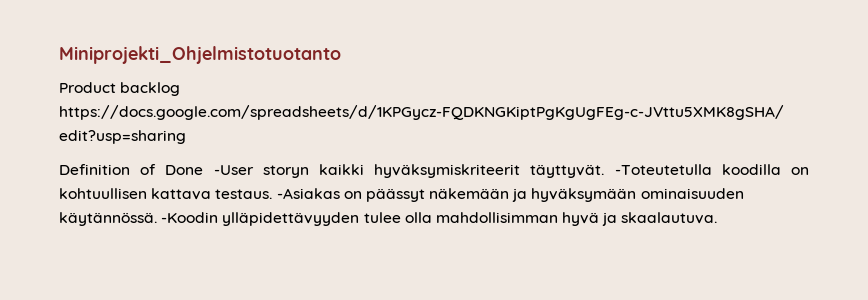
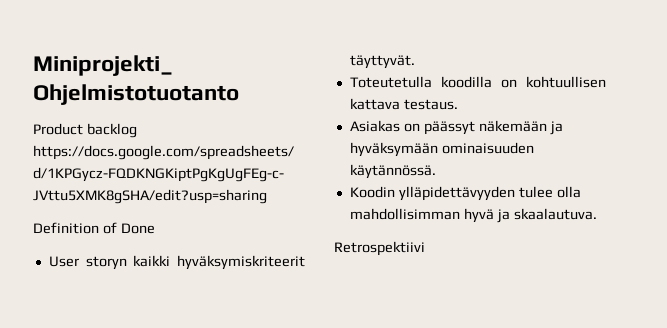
[213,165,254,175] -User -> [48,256,79,267] // User
[614,164,712,175] -Toteutetulla -> [349,76,432,88] // Toteutetulla
[276,188,340,199] -Asiakas -> [349,120,400,132] // Asiakas
[161,212,219,223] -Koodin -> [349,186,395,198] // Koodin
(718, 218) none -> [334,241,425,256] // Retrospektiivi

